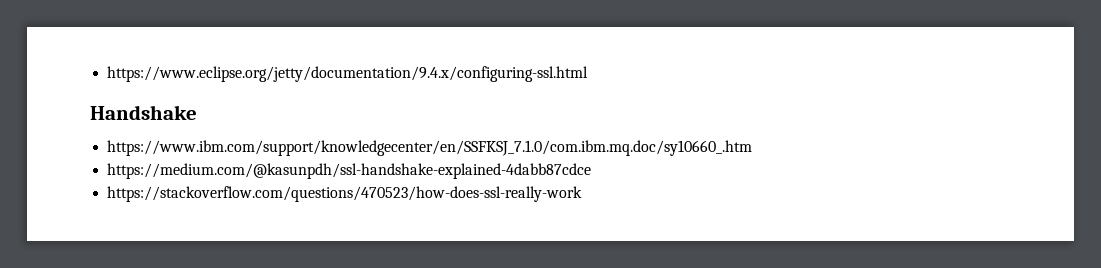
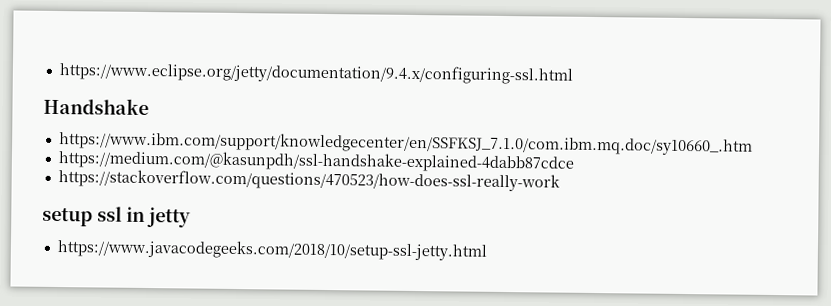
(583, 194) none -> [42,206,191,228] [56,239,487,261] // setup ssl in jetty // https://www.javacodegeeks.com/2018/10/setup-ssl-jetty.html

